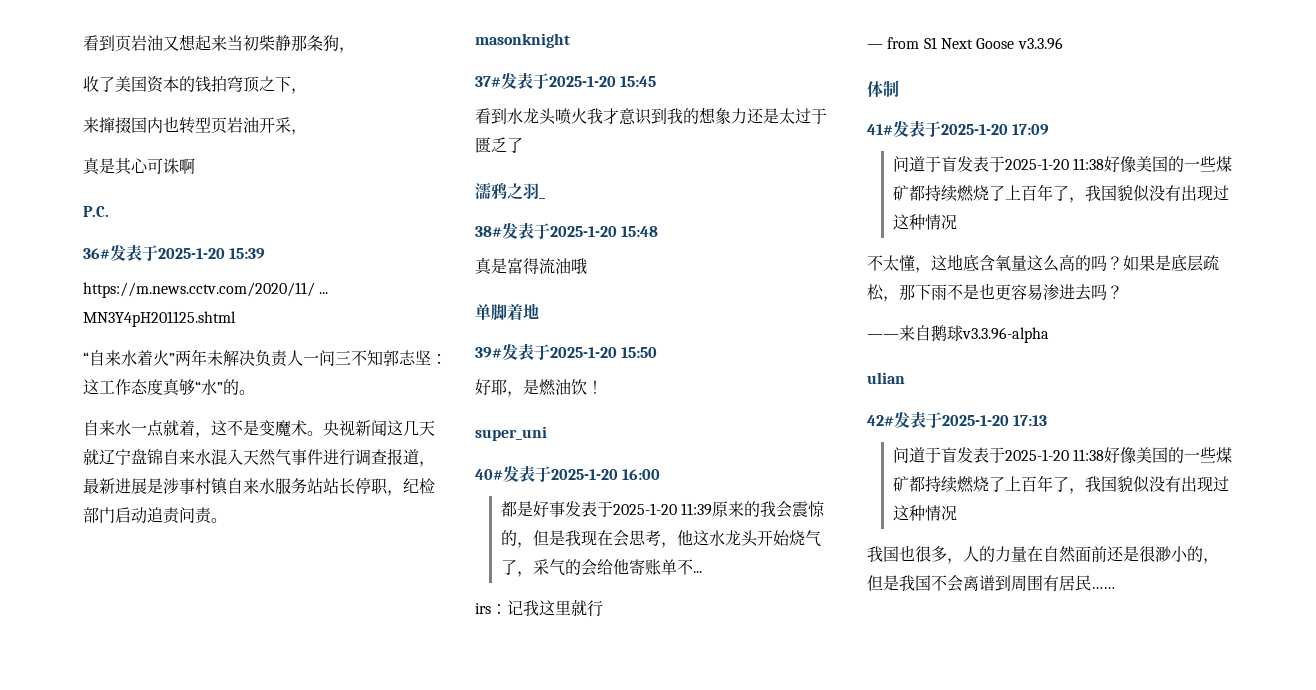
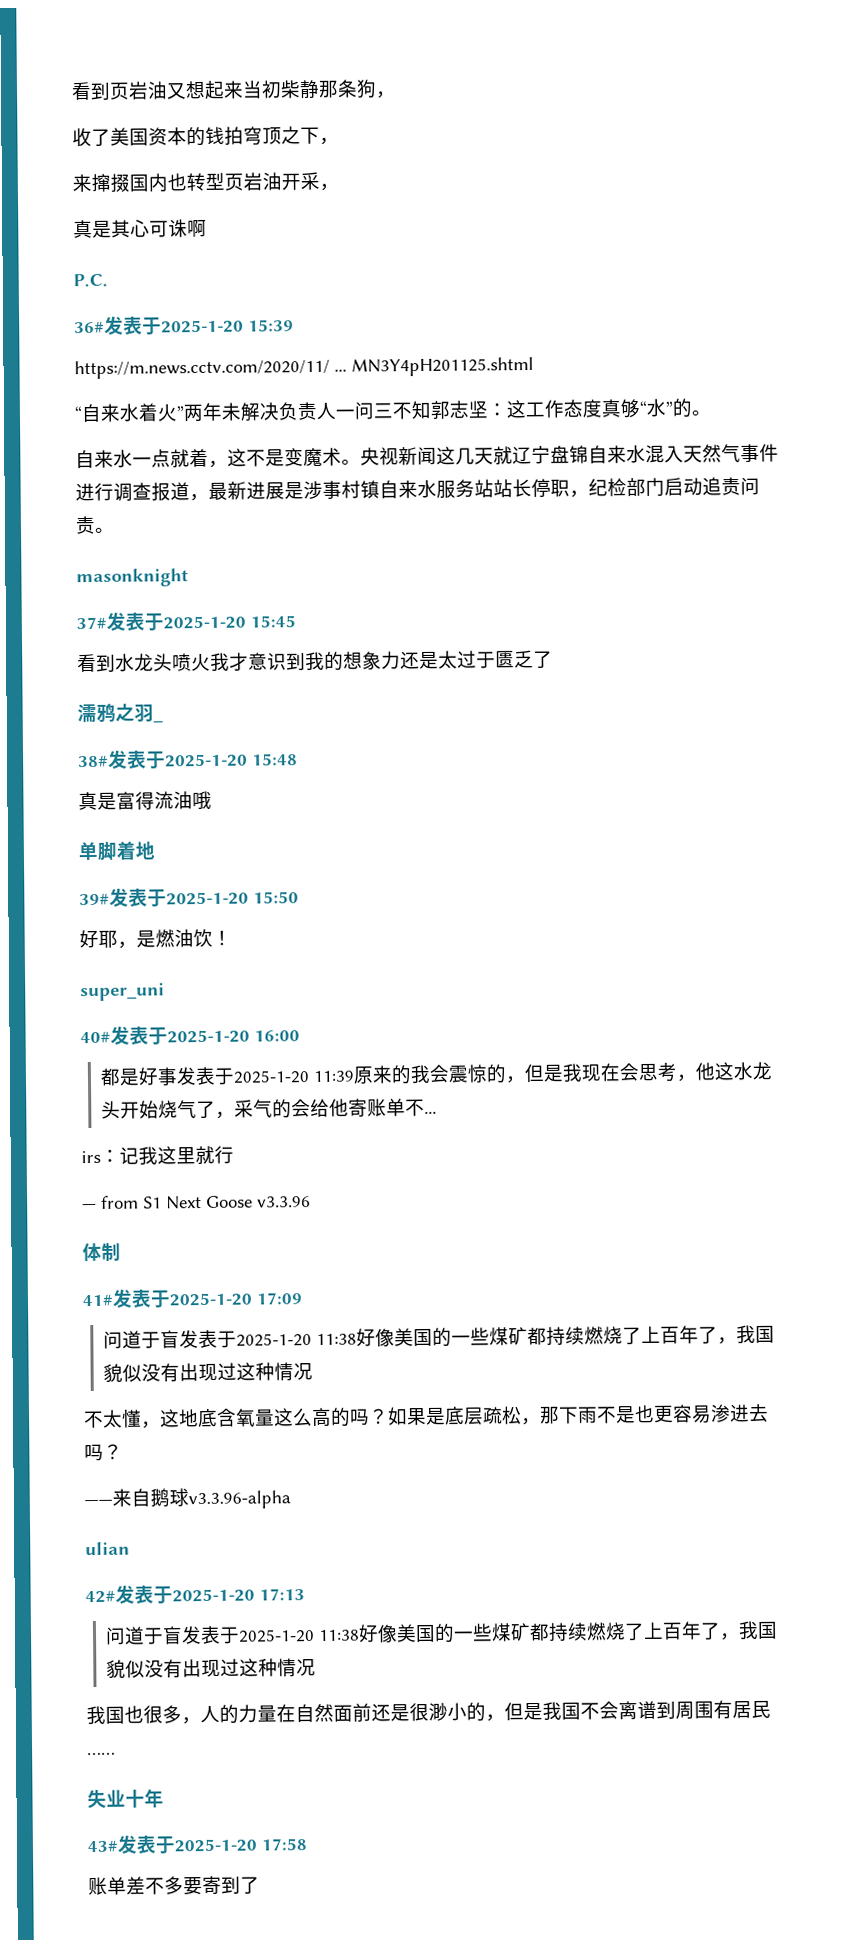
(1115, 588) none -> [87,1788,164,1809] [87,1834,307,1854] [88,1875,260,1896] // 失业十年 // 43#发表于2025-1-20 17:58 // 账单差不多要寄到了

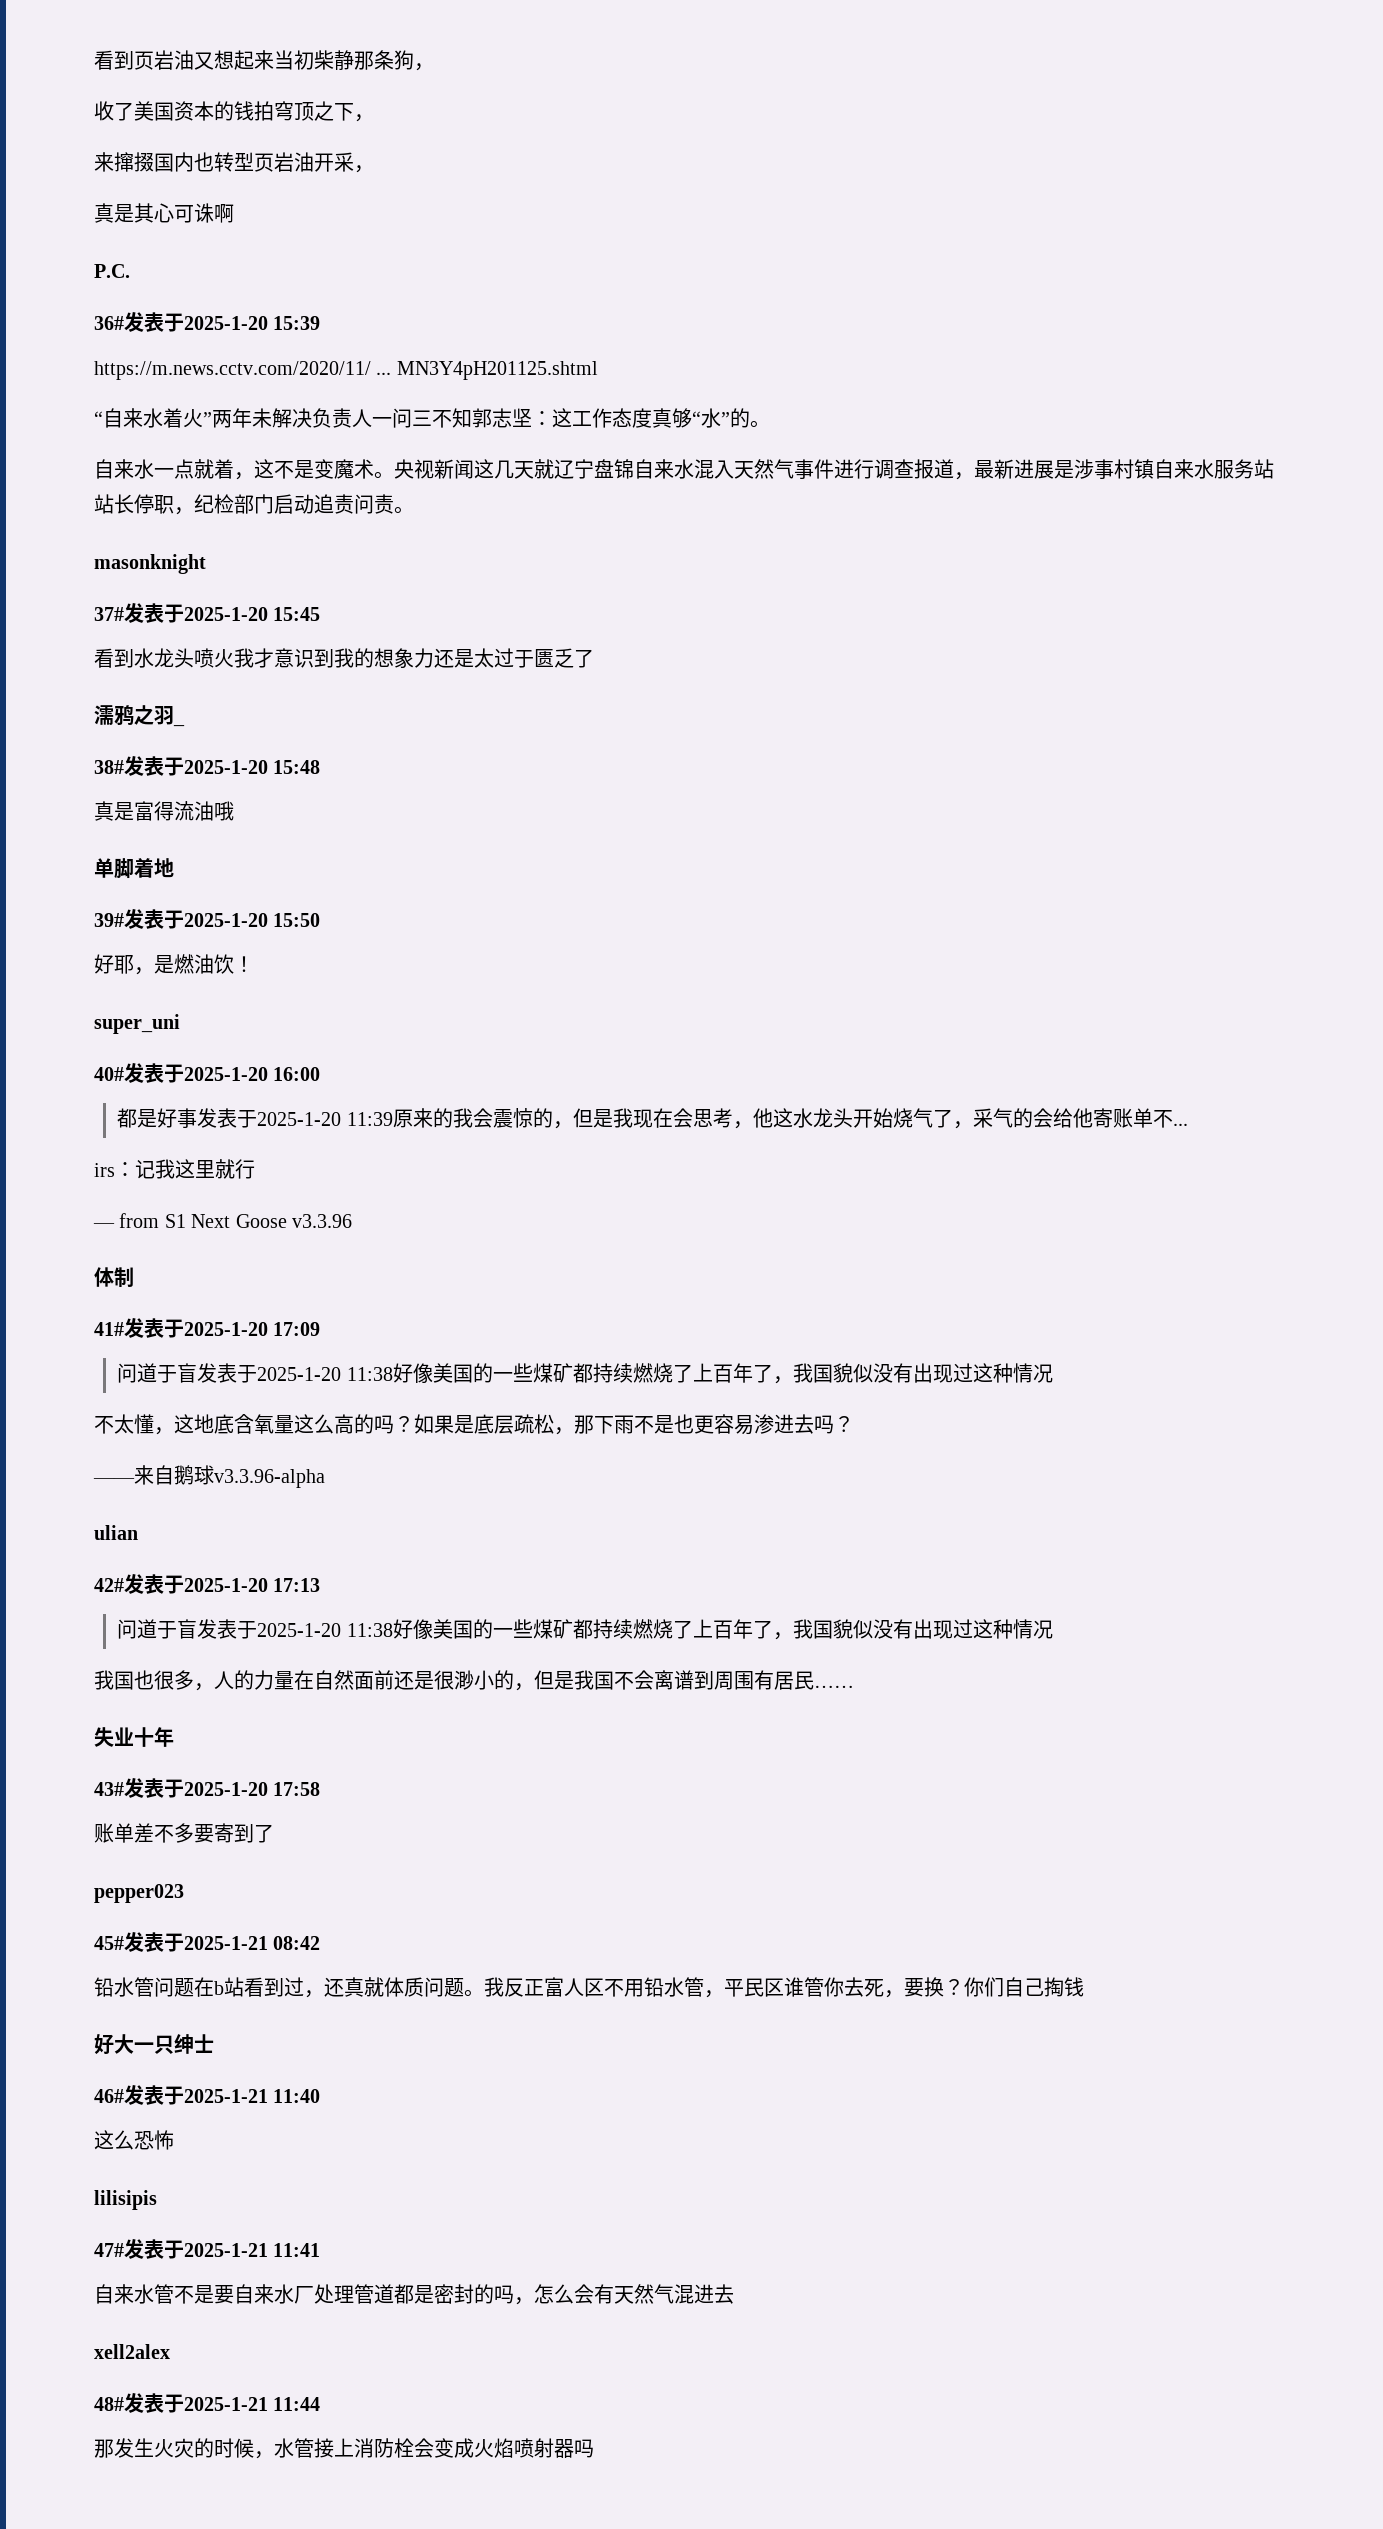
(260, 1885) none -> [94,1884,184,1903] [94,1932,321,1952] [94,1977,1084,1998] [94,2034,214,2055] [94,2085,321,2105] [94,2130,174,2150] [94,2190,157,2210] [94,2239,321,2259] [94,2284,734,2305] [94,2344,170,2359] [94,2393,321,2413] [94,2438,594,2459] // pepper023 // 45#发表于2025-1-21 08:42 // 铅水管问题在b站看到过，还真就体质问题。我反正富人区不用铅水管，平民区谁管你去死，要换？你们自己掏钱 // 好大一只绅士 // 46#发表于2025-1-21 11:40 // 这么恐怖 // lilisipis // 47#发表于2025-1-21 11:41 // 自来水管不是要自来水厂处理管道都是密封的吗，怎么会有天然气混进去 // xell2alex // 48#发表于2025-1-21 11:44 // 那发生火灾的时候，水管接上消防栓会变成火焰喷射器吗

